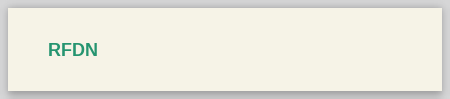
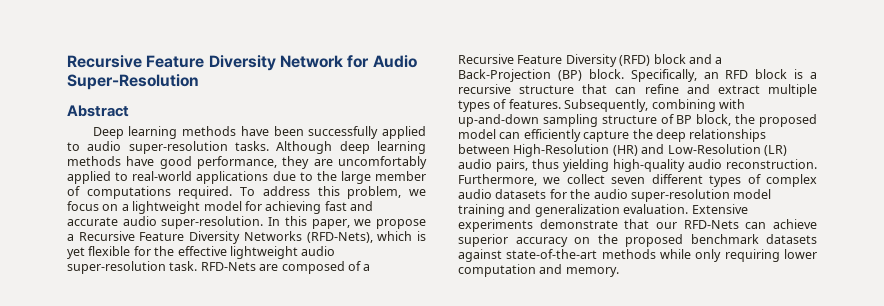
[48,43,98,56] RFDN -> [67,55,417,71] [67,74,199,90] [67,105,129,117] [92,126,426,139] [67,141,426,154] [67,156,427,169] [67,171,426,184] [67,186,427,199] [67,201,373,214] [67,216,427,229] [67,231,426,244] [67,246,336,259] [67,261,371,274] [458,54,723,67] [458,69,817,82] [458,84,817,97] [458,99,745,112] [458,114,817,127] [458,129,767,142] [458,144,787,157] [458,159,817,172] [458,174,817,187] [458,189,772,202] [458,204,748,217] [458,219,817,232] [458,234,817,247] [458,249,817,262] [458,264,619,277] Recursive Feature Diversity Network for Audio Super-Resolution // Abstract // Deep learning methods have been successfully applied to audio super-resolution tasks. Although deep learning methods have good performance, they are uncomfortably applied to real-world applications due to the large member of computations required. To address this problem, we focus on a lightweight model for achieving fast and accurate audio super-resolution. In this paper, we propose a Recursive Feature Diversity Networks (RFD-Nets), which is yet flexible for the effective lightweight audio super-resolution task. RFD-Nets are composed of a Recursive Feature Diversity (RFD) block and a Back-Projection (BP) block. Specifically, an RFD block is a recursive structure that can refine and extract multiple types of features. Subsequently, combining with up-and-down sampling structure of BP block, the proposed model can efficiently capture the deep relationships between High-Resolution (HR) and Low-Resolution (LR) audio pairs, thus yielding high-quality audio reconstruction. Furthermore, we collect seven different types of complex audio datasets for the audio super-resolution model training and generalization evaluation. Extensive experiments demonstrate that our RFD-Nets can achieve superior accuracy on the proposed benchmark datasets against state-of-the-art methods while only requiring lower computation and memory.

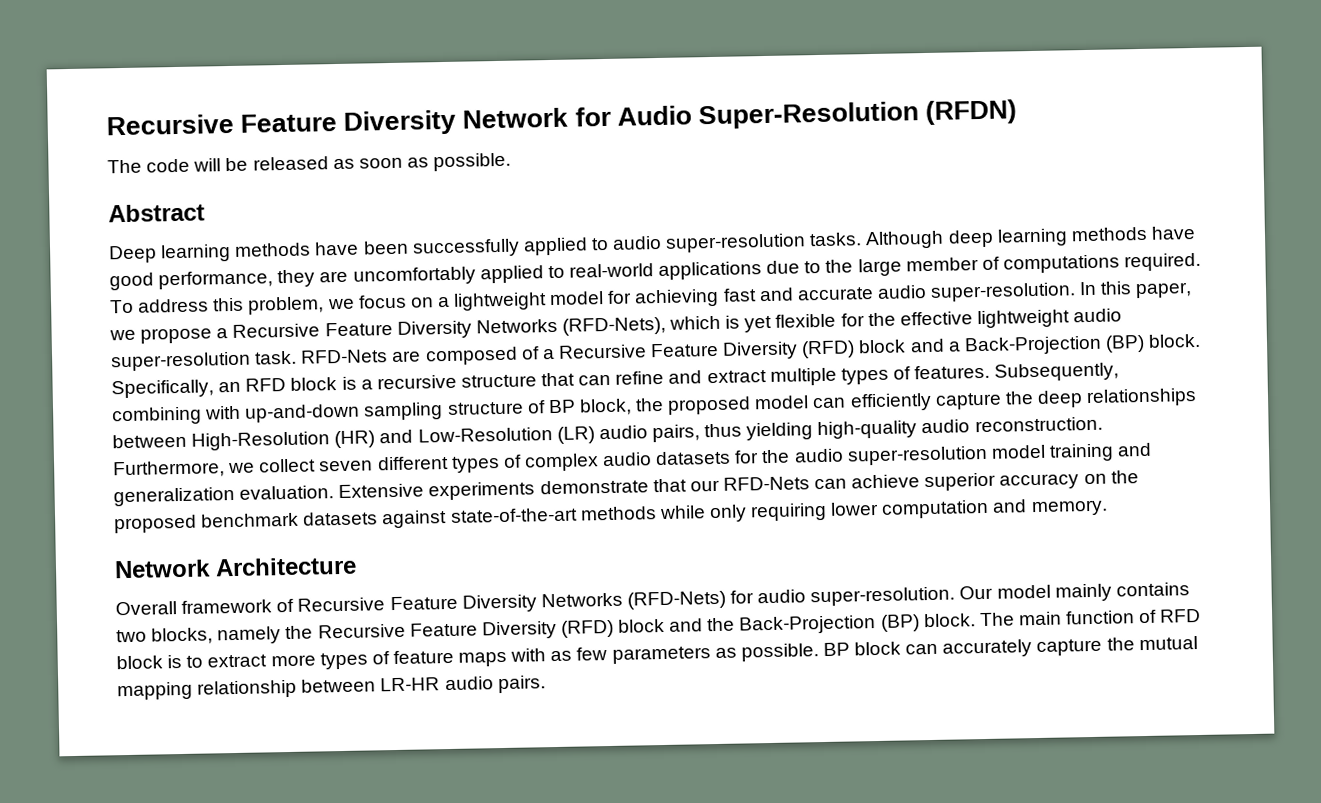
(199, 82) none -> [925,99,1018,125] [107,152,512,174] (RFDN) // The code will be released as soon as possible.
(619, 272) none -> [114,556,357,579] [115,582,1190,616] [116,608,1202,645] [116,636,1198,670] [117,675,546,701] // Network Architecture // Overall framework of Recursive Feature Diversity Networks (RFD-Nets) for audio super-resolution. Our model mainly contains two blocks, namely the Recursive Feature Diversity (RFD) block and the Back-Projection (BP) block. The main function of RFD block is to extract more types of feature maps with as few parameters as possible. BP block can accurately capture the mutual mapping relationship between LR-HR audio pairs.

